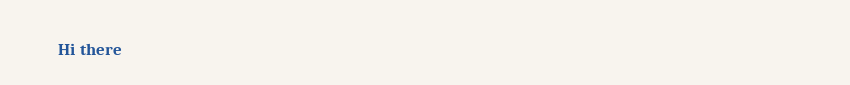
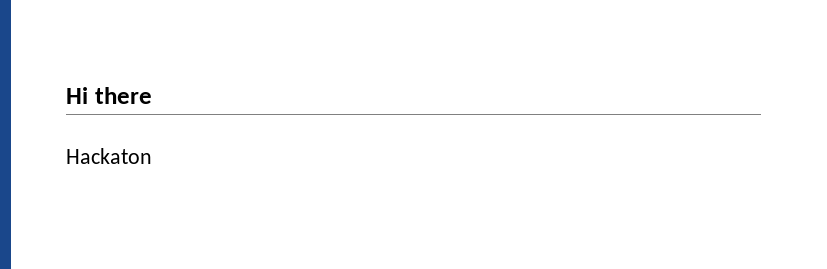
(122, 49) none -> [66,148,152,164] // Hackaton

